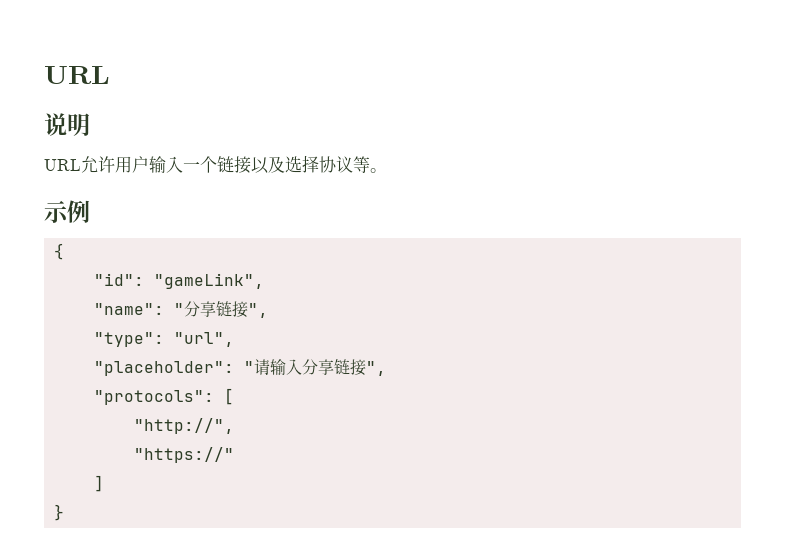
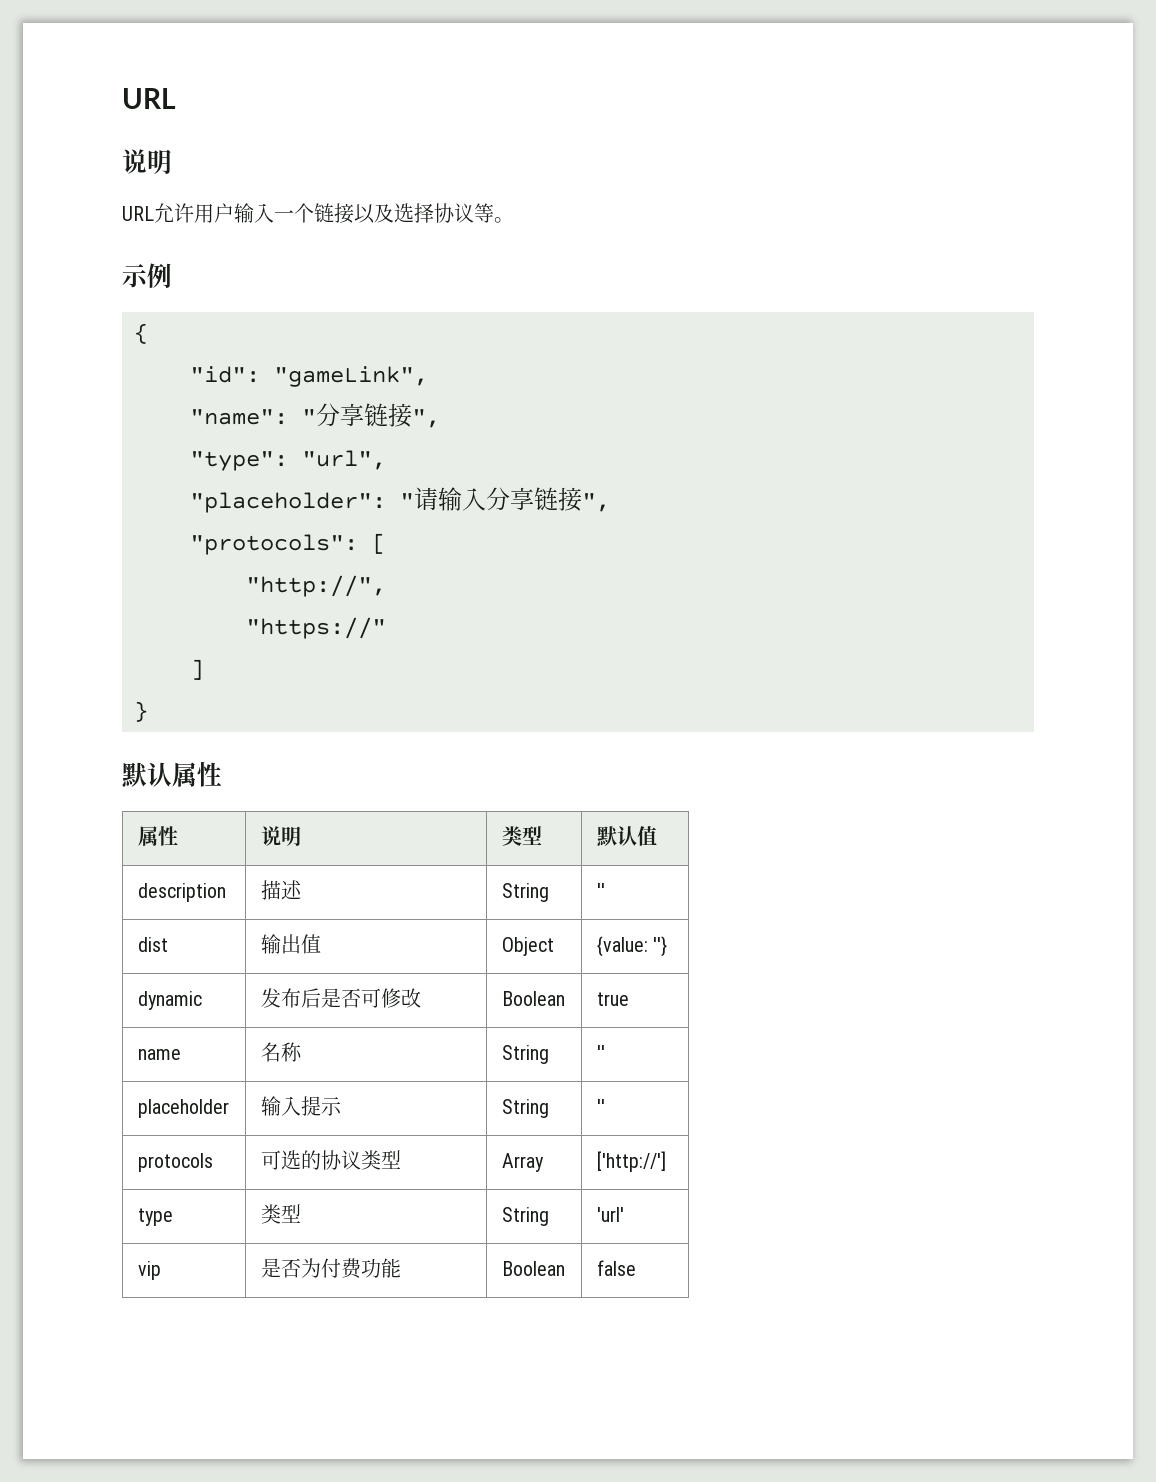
(65, 512) none -> [122,762,222,788] [137,826,178,846] [260,826,301,846] [501,826,542,846] [596,826,657,847] [137,883,226,902] [260,880,302,900] [501,883,549,902] [596,883,605,898] [137,937,168,952] [260,934,321,954] [501,937,554,956] [596,936,668,957] [137,991,202,1010] [260,988,421,1008] [501,991,565,1006] [596,992,629,1006] [137,1049,181,1060] [260,1042,302,1062] [501,1045,549,1064] [596,1045,605,1060] [137,1099,229,1118] [260,1096,342,1116] [501,1099,549,1118] [596,1099,605,1114] [137,1153,213,1172] [260,1150,401,1170] [501,1153,544,1172] [596,1151,666,1172] [137,1208,173,1226] [260,1204,301,1224] [501,1207,549,1226] [596,1207,624,1222] [137,1261,161,1280] [260,1258,401,1279] [501,1261,565,1276] [596,1260,636,1276] // 默认属性 // 属性 | 说明 | 类型 | 默认值 // description | 描述 | String | '' // dist | 输出值 | Object | {value: ''} // dynamic | 发布后是否可修改 | Boolean | true // name | 名称 | String | '' // placeholder | 输入提示 | String | '' // protocols | 可选的协议类型 | Array | ['http://'] // type | 类型 | String | 'url' // vip | 是否为付费功能 | Boolean | false

